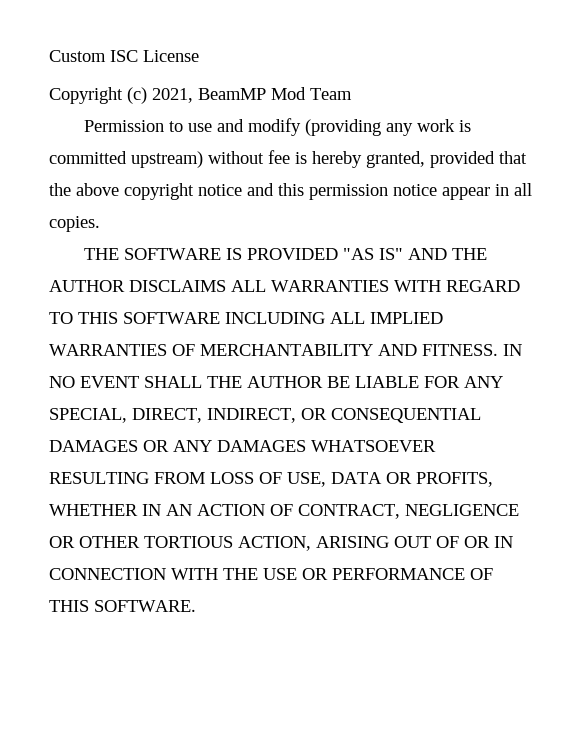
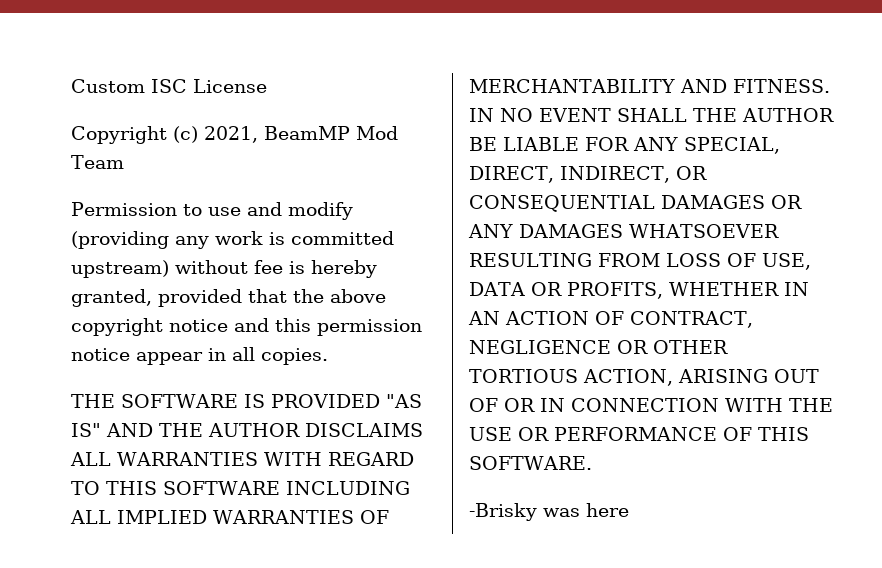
(196, 606) none -> [469,503,629,521] // -Brisky was here

